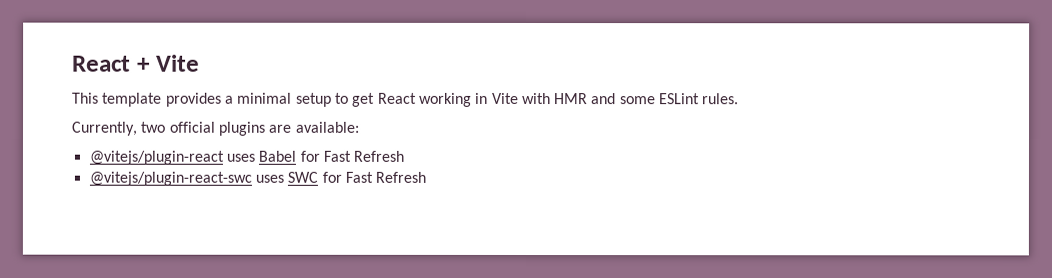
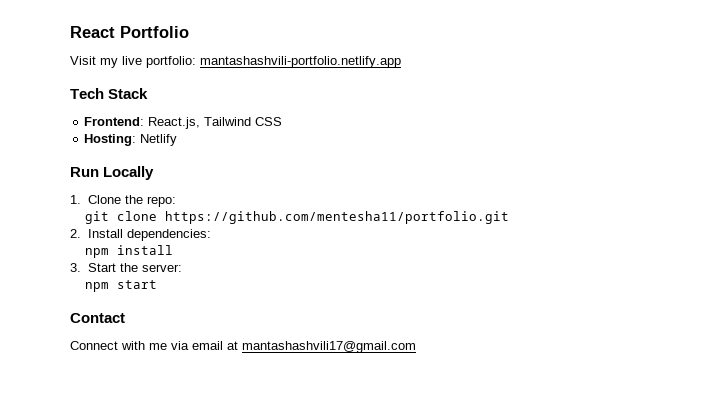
[72,54,200,72] [72,92,740,107] [72,121,360,136] [88,150,405,165] [88,171,427,186] React + Vite // This template provides a minimal setup to get React working in Vite with HMR and some ESLint rules. // Currently, two official plugins are available: // @vitejs/plugin-react uses Babel for Fast Refresh // @vitejs/plugin-react-swc uses SWC for Fast Refresh -> [70,26,189,38] [70,56,401,68] [70,88,149,99] [84,117,283,129] [84,134,178,146] [70,166,155,180] [70,195,176,207] [84,211,509,224] [70,229,211,241] [84,245,173,258] [70,263,182,272] [84,280,157,292] [70,313,125,323] [70,341,416,353] React Portfolio // Visit my live portfolio: mantashashvili-portfolio.netlify.app // Tech Stack // Frontend: React.js, Tailwind CSS // Hosting: Netlify // Run Locally // 1. Clone the repo: // git clone https://github.com/mentesha11/portfolio.git // 2. Install dependencies: // npm install // 3. Start the server: // npm start // Contact // Connect with me via email at mantashashvili17@gmail.com

